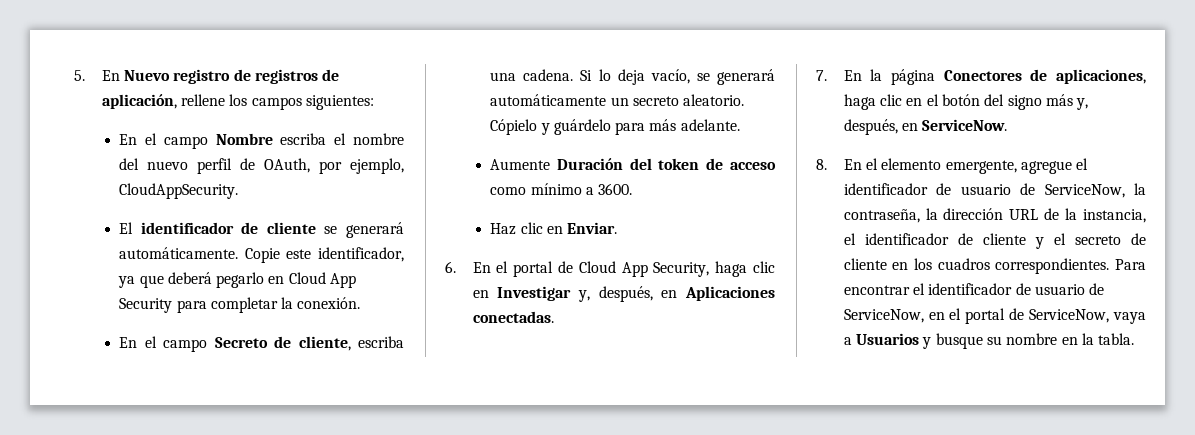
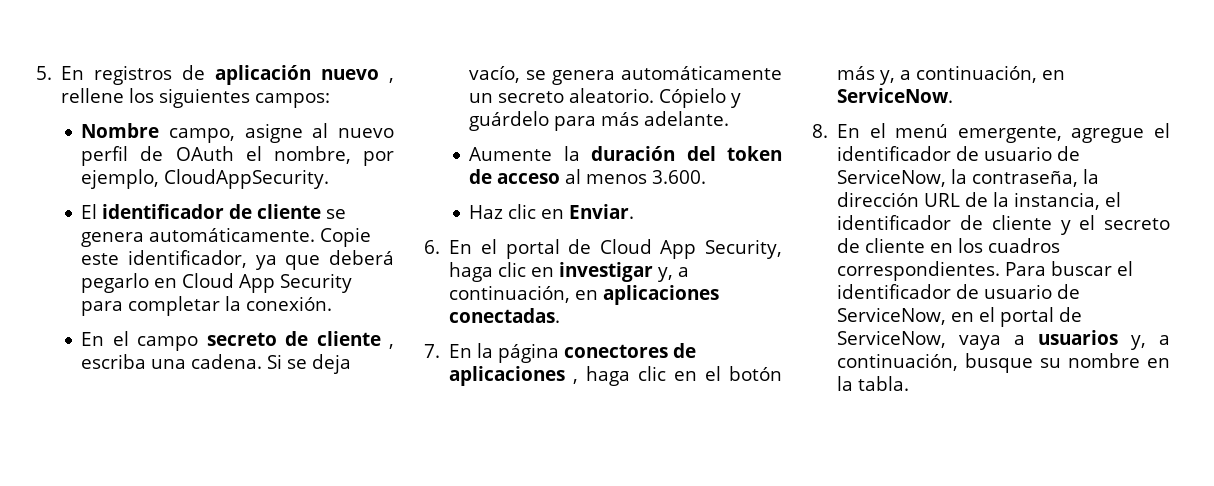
[123,69,340,84] [101,94,374,110] [119,133,404,149] [119,158,311,174] Nuevo registro de registros de aplicación, rellene los campos siguientes: // En el campo Nombre escriba el nombre del nuevo perfil de OAuth, -> [94,65,394,85] [61,88,331,108] [81,123,394,143] [81,146,351,166] registros de aplicación nuevo , rellene los siguientes campos: // Nombre campo, asigne al nuevo perfil de OAuth el nombre,
[346,222,405,238] generará -> [81,232,145,247] genera
[214,336,351,351] Secreto de cliente, -> [206,331,394,349] secreto de cliente ,
[598,69,611,81] lo -> [287,359,308,369] se
[717,69,775,85] generará -> [552,70,616,85] genera
[556,158,623,170] Duración -> [563,146,676,161] la duración
[490,183,633,195] como mínimo a 3600. -> [565,169,707,184] al menos 3.600.
[497,286,775,302] Investigar y, después, en Aplicaciones -> [559,262,690,282] [449,285,720,305] investigar y, a continuación, en aplicaciones
[943,69,1146,84] Conectores de aplicaciones, -> [564,343,697,358] [449,366,579,386] conectores de aplicaciones ,
[984,94,1089,110] [843,119,898,135] del signo más y, después, -> [837,65,1038,85] más y, a continuación,
[881,158,942,170] elemento -> [895,124,949,138] menú
[843,285,910,295] encontrar -> [1051,261,1113,276] buscar
[855,333,932,349] Usuarios y -> [1038,330,1170,350] [837,353,959,371] usuarios y, a continuación,

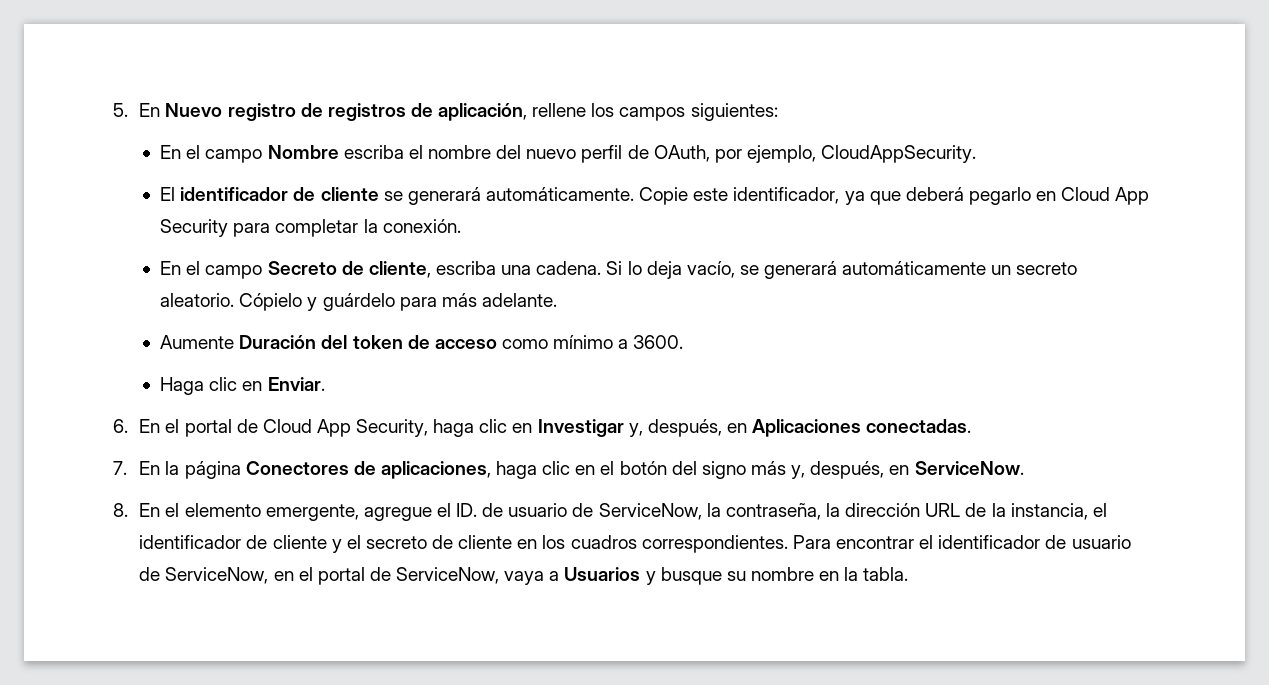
[94,65,394,85] [61,88,331,108] [81,123,394,143] [81,146,351,166] registros de aplicación nuevo , rellene los siguientes campos: // Nombre campo, asigne al nuevo perfil de OAuth el nombre, -> [165,103,778,121] [160,145,710,163] Nuevo registro de registros de aplicación, rellene los campos siguientes: // En el campo Nombre escriba el nombre del nuevo perfil de OAuth,
[81,232,145,247] genera -> [407,187,481,205] generará
[206,331,394,349] secreto de cliente , -> [267,261,431,278] Secreto de cliente,
[287,359,308,369] se -> [627,261,642,275] lo
[552,70,616,85] genera -> [764,261,838,279] generará
[563,146,676,161] la duración -> [239,335,317,349] Duración
[565,169,707,184] [469,205,504,219] al menos 3.600. // Haz -> [501,335,684,349] [160,377,205,395] como mínimo a 3600. // Haga
[559,262,690,282] [449,285,720,305] investigar y, a continuación, en aplicaciones -> [537,419,862,437] Investigar y, después, en Aplicaciones
[564,343,697,358] [449,366,579,386] conectores de aplicaciones , -> [245,461,491,479] Conectores de aplicaciones,
[837,65,1038,85] más y, a continuación, -> [671,461,885,479] del signo más y, después,
[895,124,949,138] menú -> [184,503,261,517] elemento
[837,146,952,161] identificador -> [456,503,478,517] ID.
[1051,261,1113,276] buscar -> [836,536,915,549] encontrar
[1038,330,1170,350] [837,353,959,371] usuarios y, a continuación, -> [564,567,656,585] Usuarios y

